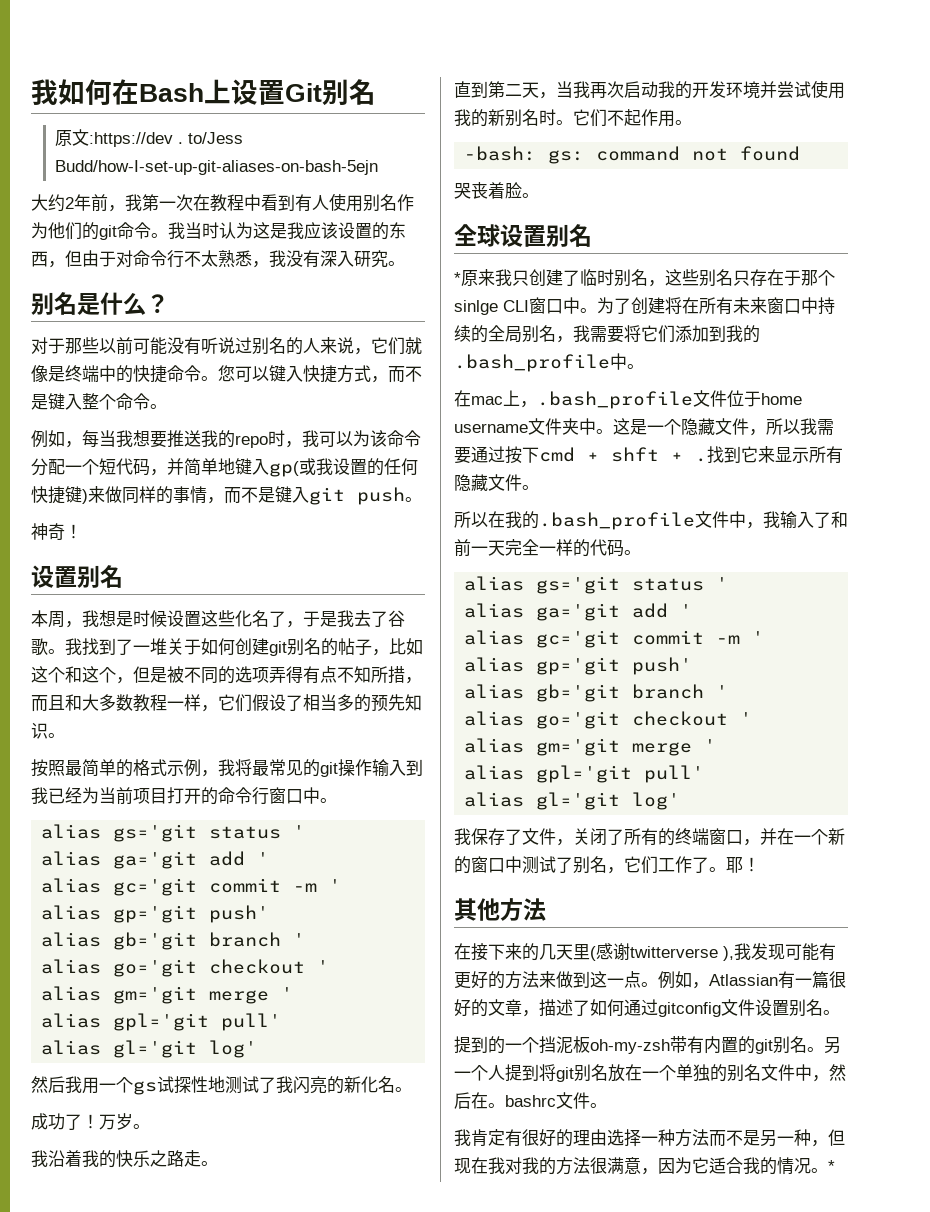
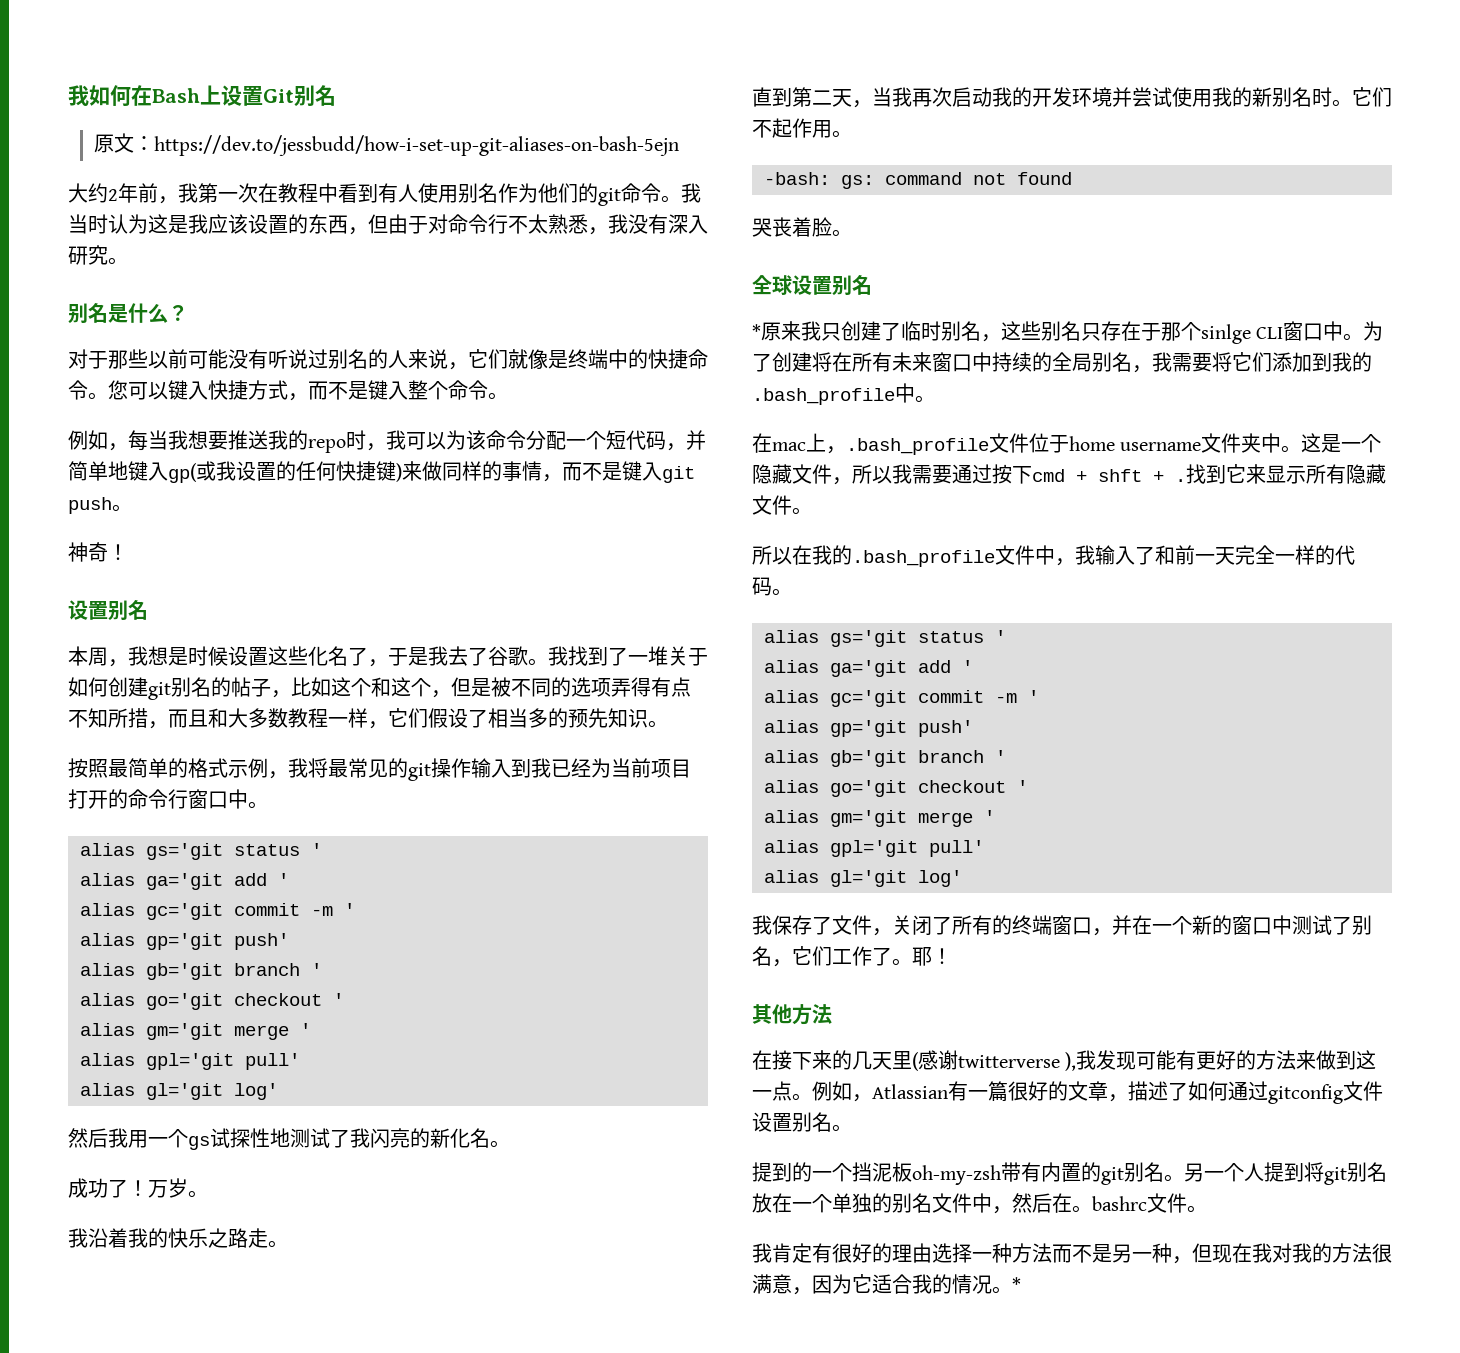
[89,132,244,147] [55,160,379,175] :https://dev . to/Jess Budd/how-I-set-up-git-aliases-on-bash-5ejn -> [133,135,679,156] ：https://dev.to/jessbudd/how-i-set-up-git-aliases-on-bash-5ejn

